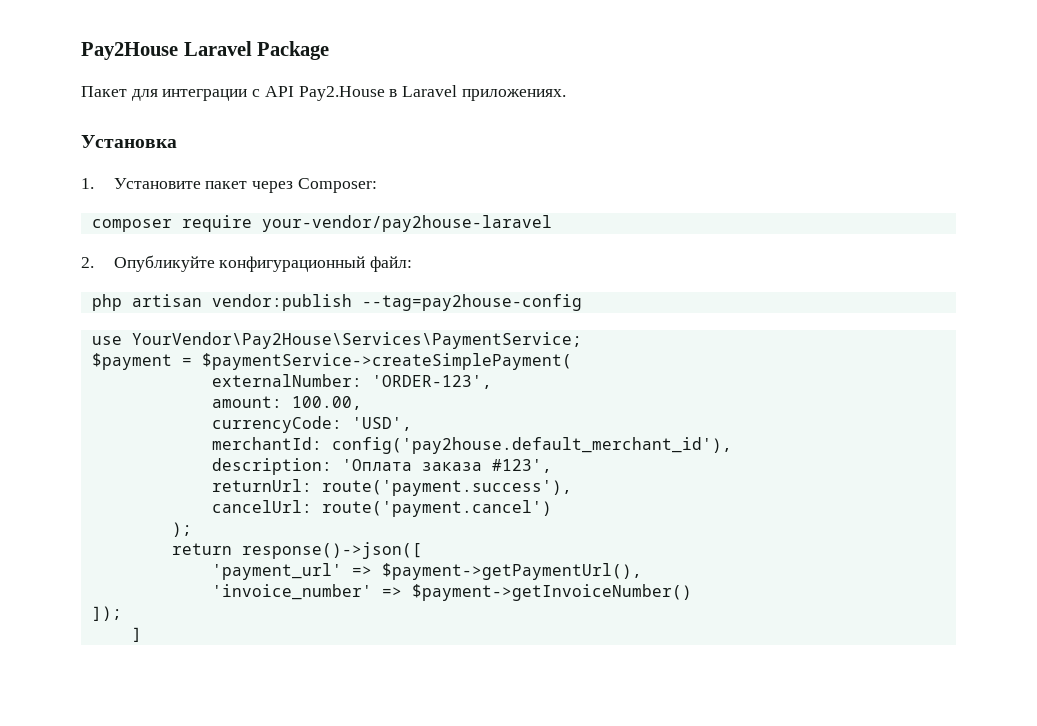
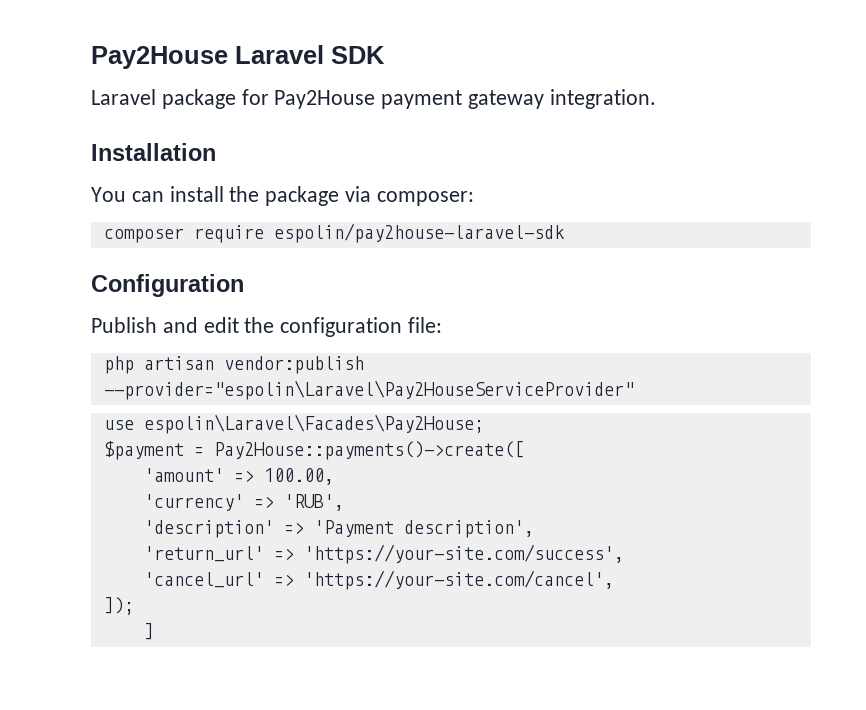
[257,41,330,60] [81,85,566,101] [81,135,177,148] [81,178,377,193] [91,215,552,232] [81,255,413,272] Package // Пакет для интеграции с API Pay2.House в Laravel приложениях. // Установка // 1. Установите пакет через Composer: // composer require your-vendor/pay2house-laravel // 2. Опубликуйте конфигурационный файл: -> [331,46,385,64] [91,89,656,109] [91,143,216,161] [91,186,474,206] [103,223,565,243] [91,274,244,297] [91,317,443,337] SDK // Laravel package for Pay2House payment gateway integration. // Installation // You can install the package via composer: // composer require espolin/pay2house-laravel-sdk // Configuration // Publish and edit the configuration file:
[361,294,582,311] --tag=pay2house-config -> [103,380,634,400] --provider="espolin\Laravel\Pay2HouseServiceProvider"
[131,332,582,349] YourVendor\Pay2House\Services\PaymentService; -> [143,414,484,434] espolin\Laravel\Facades\Pay2House;
[201,353,572,370] [211,374,492,389] [211,396,362,410] [211,416,412,433] [211,437,732,454] [211,458,552,475] [211,479,572,496] [211,500,552,517] [171,522,192,537] [171,542,422,559] [211,563,642,580] [211,584,692,601] $paymentService->createSimplePayment( // externalNumber: 'ORDER-123', // amount: 100.00, // currencyCode: 'USD', // merchantId: config('pay2house.default_merchant_id'), // description: 'Оплата заказа #123', // returnUrl: route('payment.success'), // cancelUrl: route('payment.cancel') // ); // return response()->json([ // 'payment_url' => $payment->getPaymentUrl(), // 'invoice_number' => $payment->getInvoiceNumber() -> [213,441,524,460] [143,468,334,485] [143,494,344,511] [143,520,534,538] [143,544,624,564] [143,570,614,590] Pay2House::payments()->create([ // 'amount' => 100.00, // 'currency' => 'RUB', // 'description' => 'Payment description', // 'return_url' => 'https://your-site.com/success', // 'cancel_url' => 'https://your-site.com/cancel',

